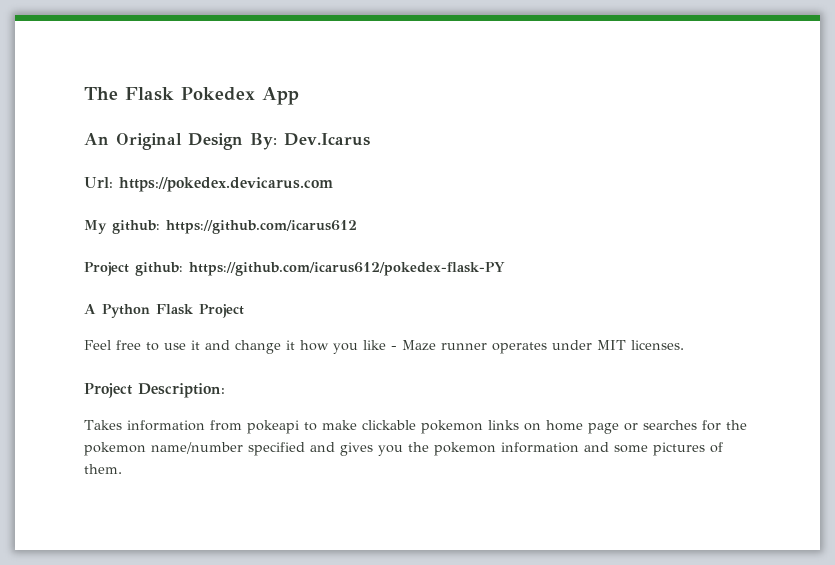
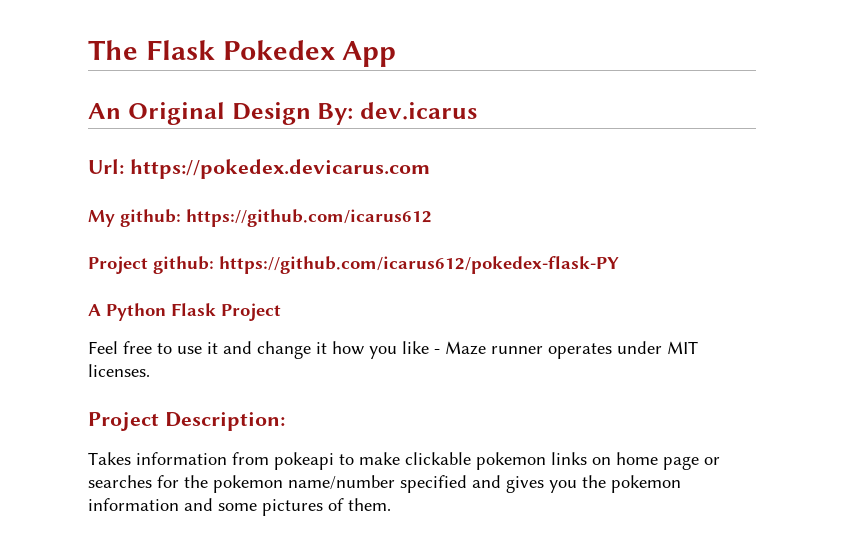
[284,133,370,146] Dev.Icarus -> [360,102,477,120] dev.icarus

